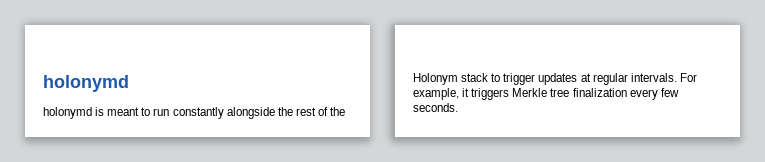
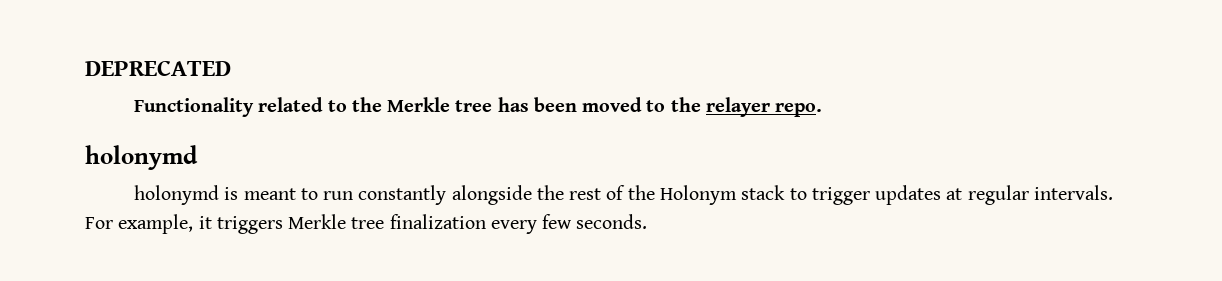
(43, 83) none -> [85,60,231,76] [134,97,823,117] DEPRECATED // Functionality related to the Merkle tree has been moved to the relayer repo. //

